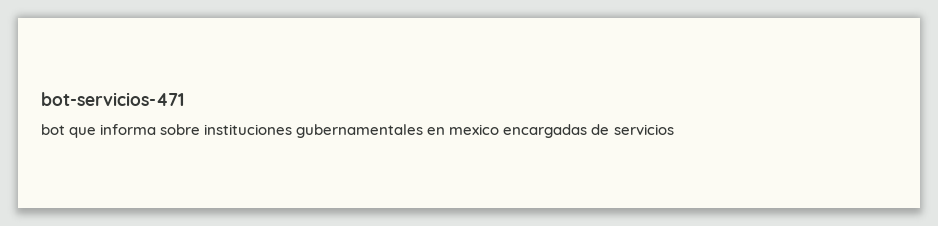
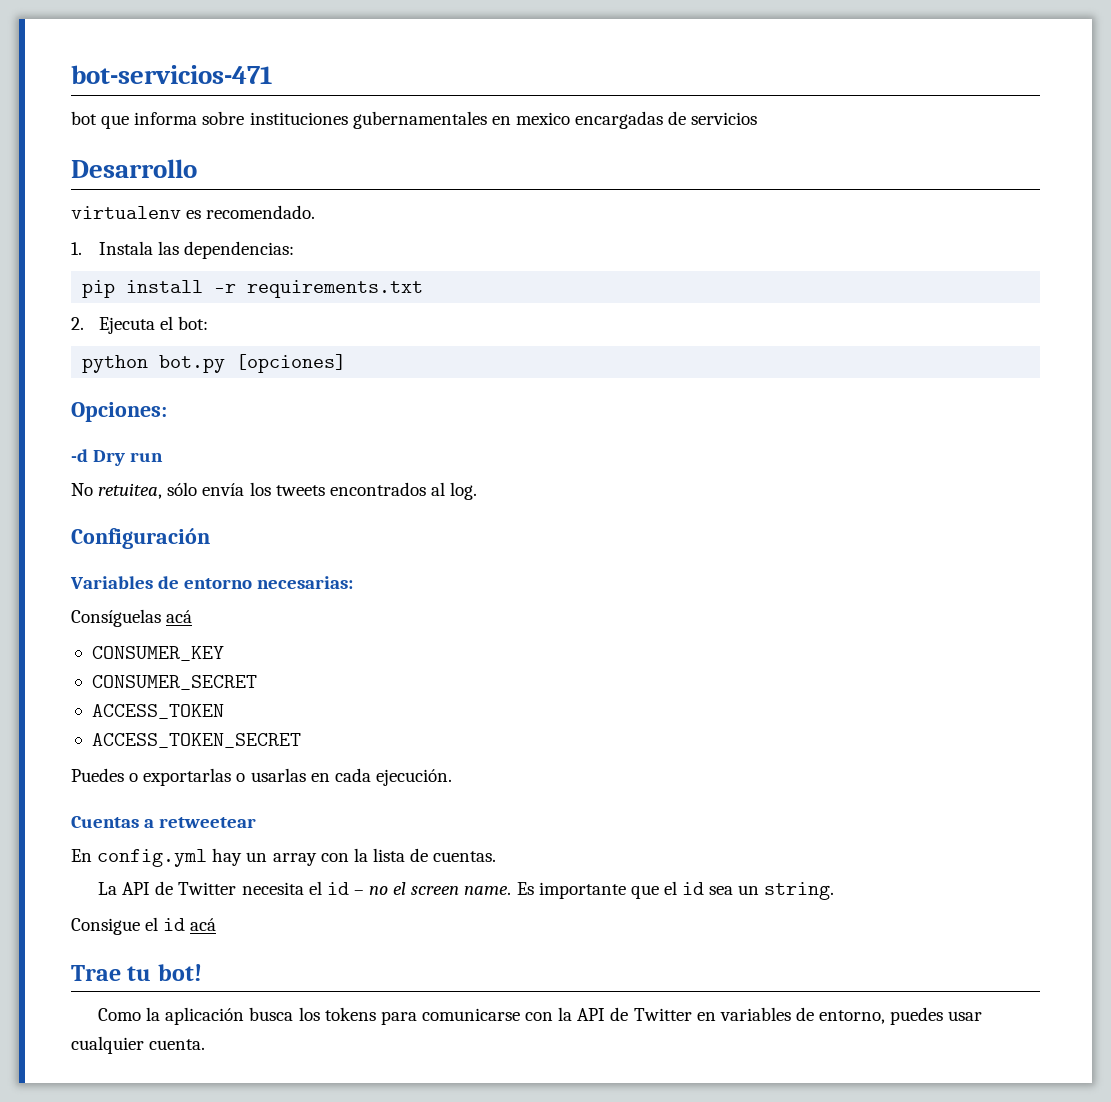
(674, 129) none -> [71,159,197,178] [71,205,316,219] [71,241,294,259] [82,280,424,298] [71,316,208,334] [82,354,347,373] [71,402,167,422] [71,449,164,466] [71,482,478,500] [71,528,210,549] [70,576,354,589] [71,609,193,627] [91,646,224,661] [91,675,257,690] [91,704,224,719] [91,733,301,748] [71,768,452,786] [71,816,257,828] [71,848,497,867] [97,881,835,900] [71,917,217,935] [71,964,202,981] [97,1007,983,1025] [71,1036,206,1054] // Desarrollo // virtualenv es recomendado. // 1. Instala las dependencias: // pip install -r requirements.txt // 2. Ejecuta el bot: // python bot.py [opciones] // Opciones: // -d Dry run // No retuitea, sólo envía los tweets encontrados al log. // Configuración // Variables de entorno necesarias: // Consíguelas acá // CONSUMER_KEY // CONSUMER_SECRET // ACCESS_TOKEN // ACCESS_TOKEN_SECRET // Puedes o exportarlas o usarlas en cada ejecución. // Cuentas a retweetear // En config.yml hay un array con la lista de cuentas. // La API de Twitter necesita el id – no el screen name. Es importante que el id sea un string. // Consigue el id acá // Trae tu bot! // Como la aplicación busca los tokens para comunicarse con la API de Twitter en variables de entorno, puedes usar cualquier cuenta.

